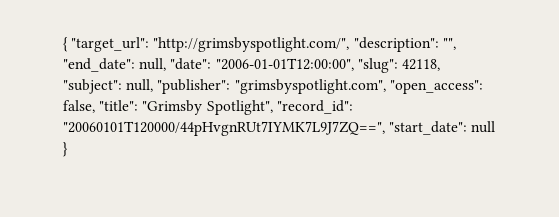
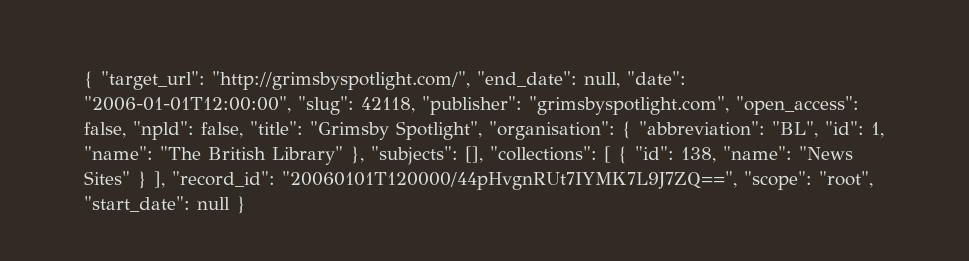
[353,37,456,52] "description": "", -> (470, 80) none
[63,79,154,94] "subject": null, -> (415, 105) none
(95, 106) none -> [133,121,243,140] "npld": false,
[276,100,353,114] [63,121,385,136] "record_id": "20060101T120000/44pHvgnRUt7IYMK7L9J7ZQ==", -> [489,121,884,140] [84,146,853,165] [84,171,873,190] "organisation": { "abbreviation": "BL", "id": 1, "name": "The British Library" }, "subjects": [], "collections": [ { "id": 138, "name": "News Sites" } ], "record_id": "20060101T120000/44pHvgnRUt7IYMK7L9J7ZQ==", "scope": "root",

